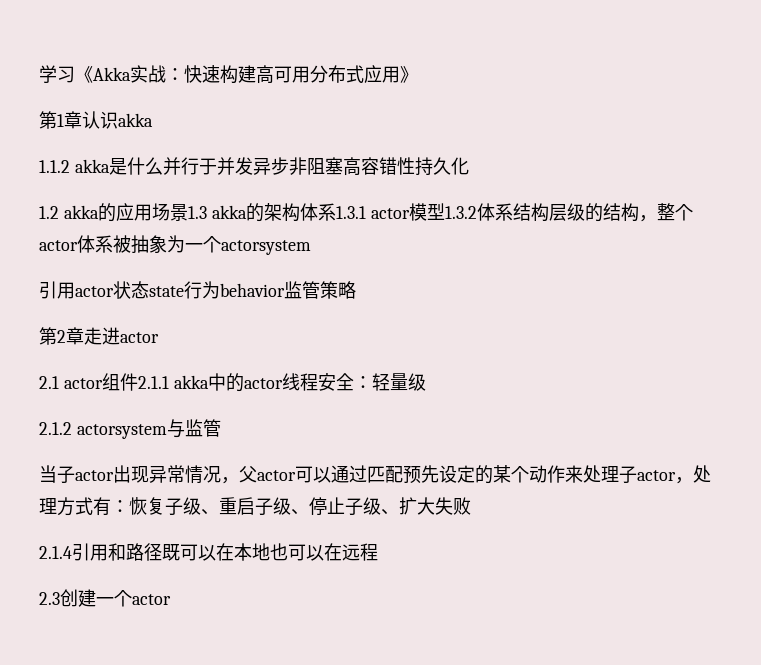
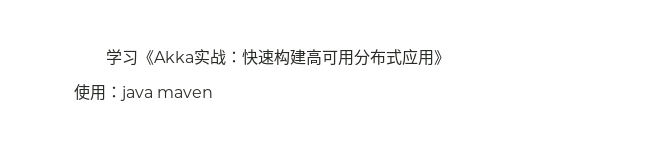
[39,111,153,129] [39,157,469,176] [39,203,693,222] [39,235,311,255] [39,281,356,299] [39,327,159,345] [39,373,426,392] [39,419,221,439] [39,465,711,484] [39,497,471,516] [39,543,378,561] [39,589,171,607] 第1章认识akka // 1.1.2 akka是什么并行于并发异步非阻塞高容错性持久化 // 1.2 akka的应用场景1.3 akka的架构体系1.3.1 actor模型1.3.2体系结构层级的结构，整个actor体系被抽象为一个actorsystem // 引用actor状态state行为behavior监管策略 // 第2章走进actor // 2.1 actor组件2.1.1 akka中的actor线程安全：轻量级 // 2.1.2 actorsystem与监管 // 当子actor出现异常情况，父actor可以通过匹配预先设定的某个动作来处理子actor，处理方式有：恢复子级、重启子级、停止子级、扩大失败 // 2.1.4引用和路径既可以在本地也可以在远程 // 2.3创建一个actor -> [74,84,214,101] 使用：java maven

